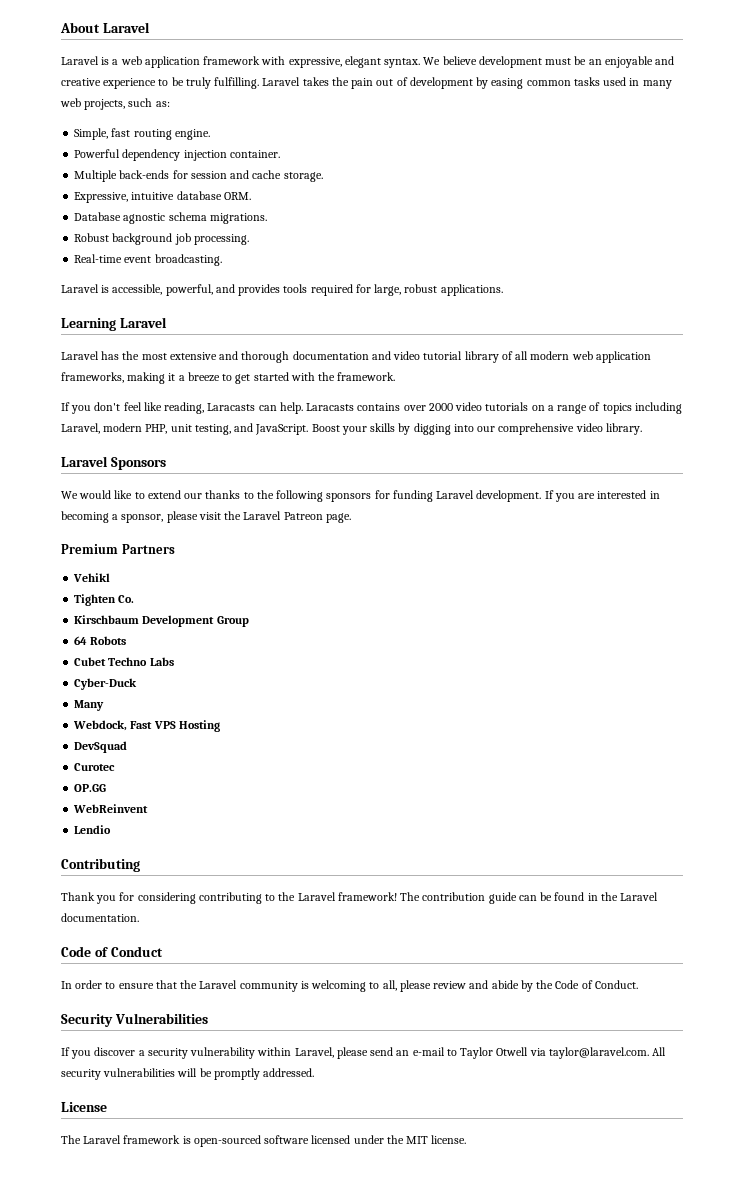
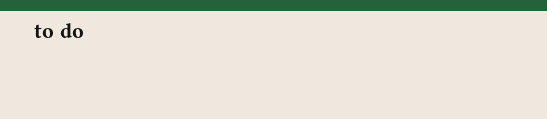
[60,22,150,33] [61,56,675,68] [61,77,672,89] [60,98,170,110] [74,128,210,140] [74,149,280,161] [74,170,323,182] [74,191,251,203] [74,212,267,224] [74,233,249,245] [74,254,222,266] [61,284,503,296] [61,317,167,331] [61,351,651,363] [61,372,396,384] [61,402,682,414] [61,423,642,435] [61,456,166,470] [61,490,660,502] [61,511,351,523] [61,544,175,554] [73,573,111,582] [74,594,135,606] [74,615,249,627] [74,636,127,645] [74,657,174,666] [74,678,138,690] [74,700,105,711] [73,720,220,732] [74,741,128,753] [74,763,116,771] [74,784,107,792] [73,804,149,813] [74,825,112,834] [61,858,140,872] [61,892,659,904] [61,913,139,922] [61,946,163,957] [61,980,638,992] [61,1013,208,1027] [61,1047,667,1059] [61,1068,315,1080] [61,1102,107,1112] [61,1135,467,1147] About Laravel // Laravel is a web application framework with expressive, elegant syntax. We believe development must be an enjoyable and creative experience to be truly fulfilling. Laravel takes the pain out of development by easing common tasks used in many web projects, such as: // Simple, fast routing engine. // Powerful dependency injection container. // Multiple back-ends for session and cache storage. // Expressive, intuitive database ORM. // Database agnostic schema migrations. // Robust background job processing. // Real-time event broadcasting. // Laravel is accessible, powerful, and provides tools required for large, robust applications. // Learning Laravel // Laravel has the most extensive and thorough documentation and video tutorial library of all modern web application frameworks, making it a breeze to get started with the framework. // If you don't feel like reading, Laracasts can help. Laracasts contains over 2000 video tutorials on a range of topics including Laravel, modern PHP, unit testing, and JavaScript. Boost your skills by digging into our comprehensive video library. // Laravel Sponsors // We would like to extend our thanks to the following sponsors for funding Laravel development. If you are interested in becoming a sponsor, please visit the Laravel Patreon page. // Premium Partners // Vehikl // Tighten Co. // Kirschbaum Development Group // 64 Robots // Cubet Techno Labs // Cyber-Duck // Many // Webdock, Fast VPS Hosting // DevSquad // Curotec // OP.GG // WebReinvent // Lendio // Contributing // Thank you for considering contributing to the Laravel framework! The contribution guide can be found in the Laravel documentation. // Code of Conduct // In order to ensure that the Laravel community is welcoming to all, please review and abide by the Code of Conduct. // Security Vulnerabilities // If you discover a security vulnerability within Laravel, please send an e-mail to Taylor Otwell via taylor@laravel.com. All security vulnerabilities will be promptly addressed. // License // The Laravel framework is open-sourced software licensed under the MIT license. -> [34,23,84,38] to do

